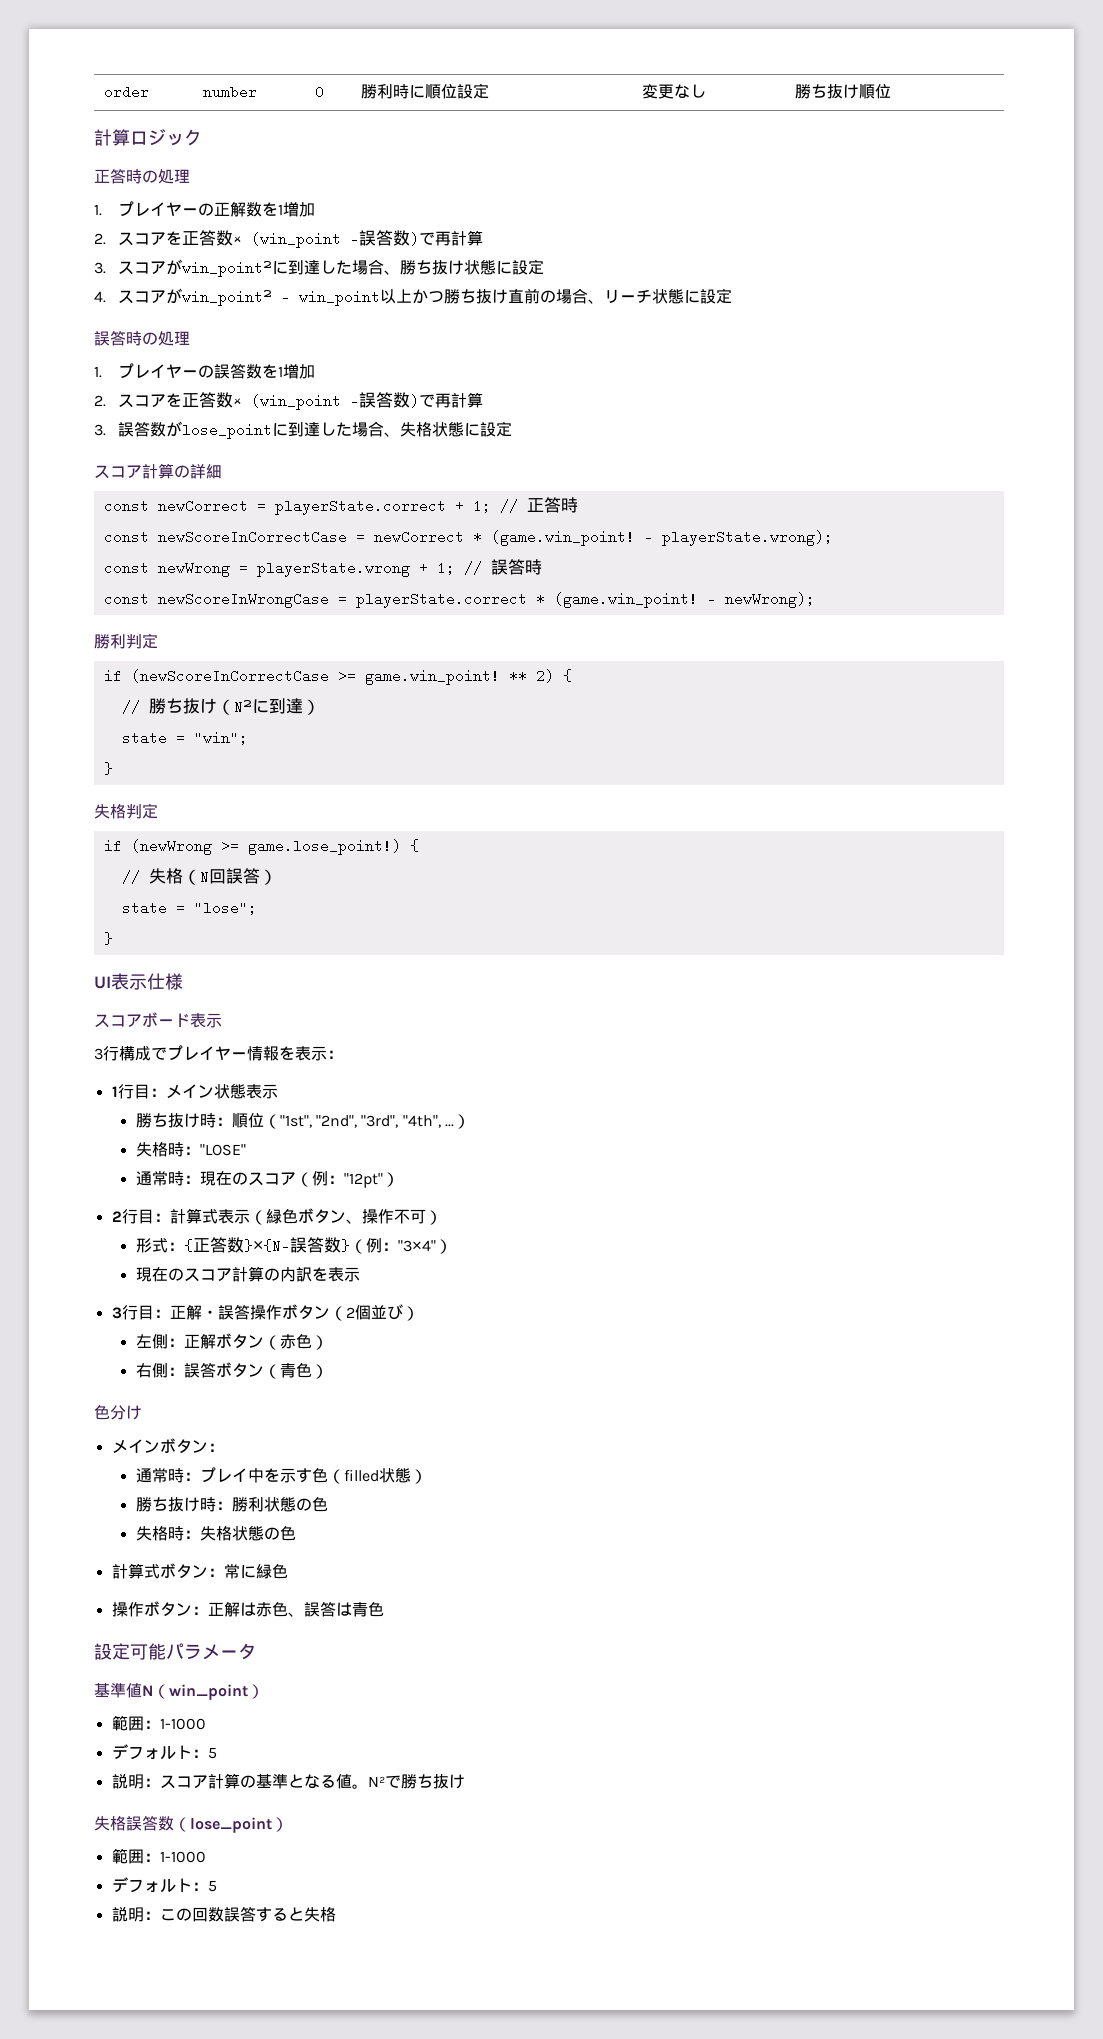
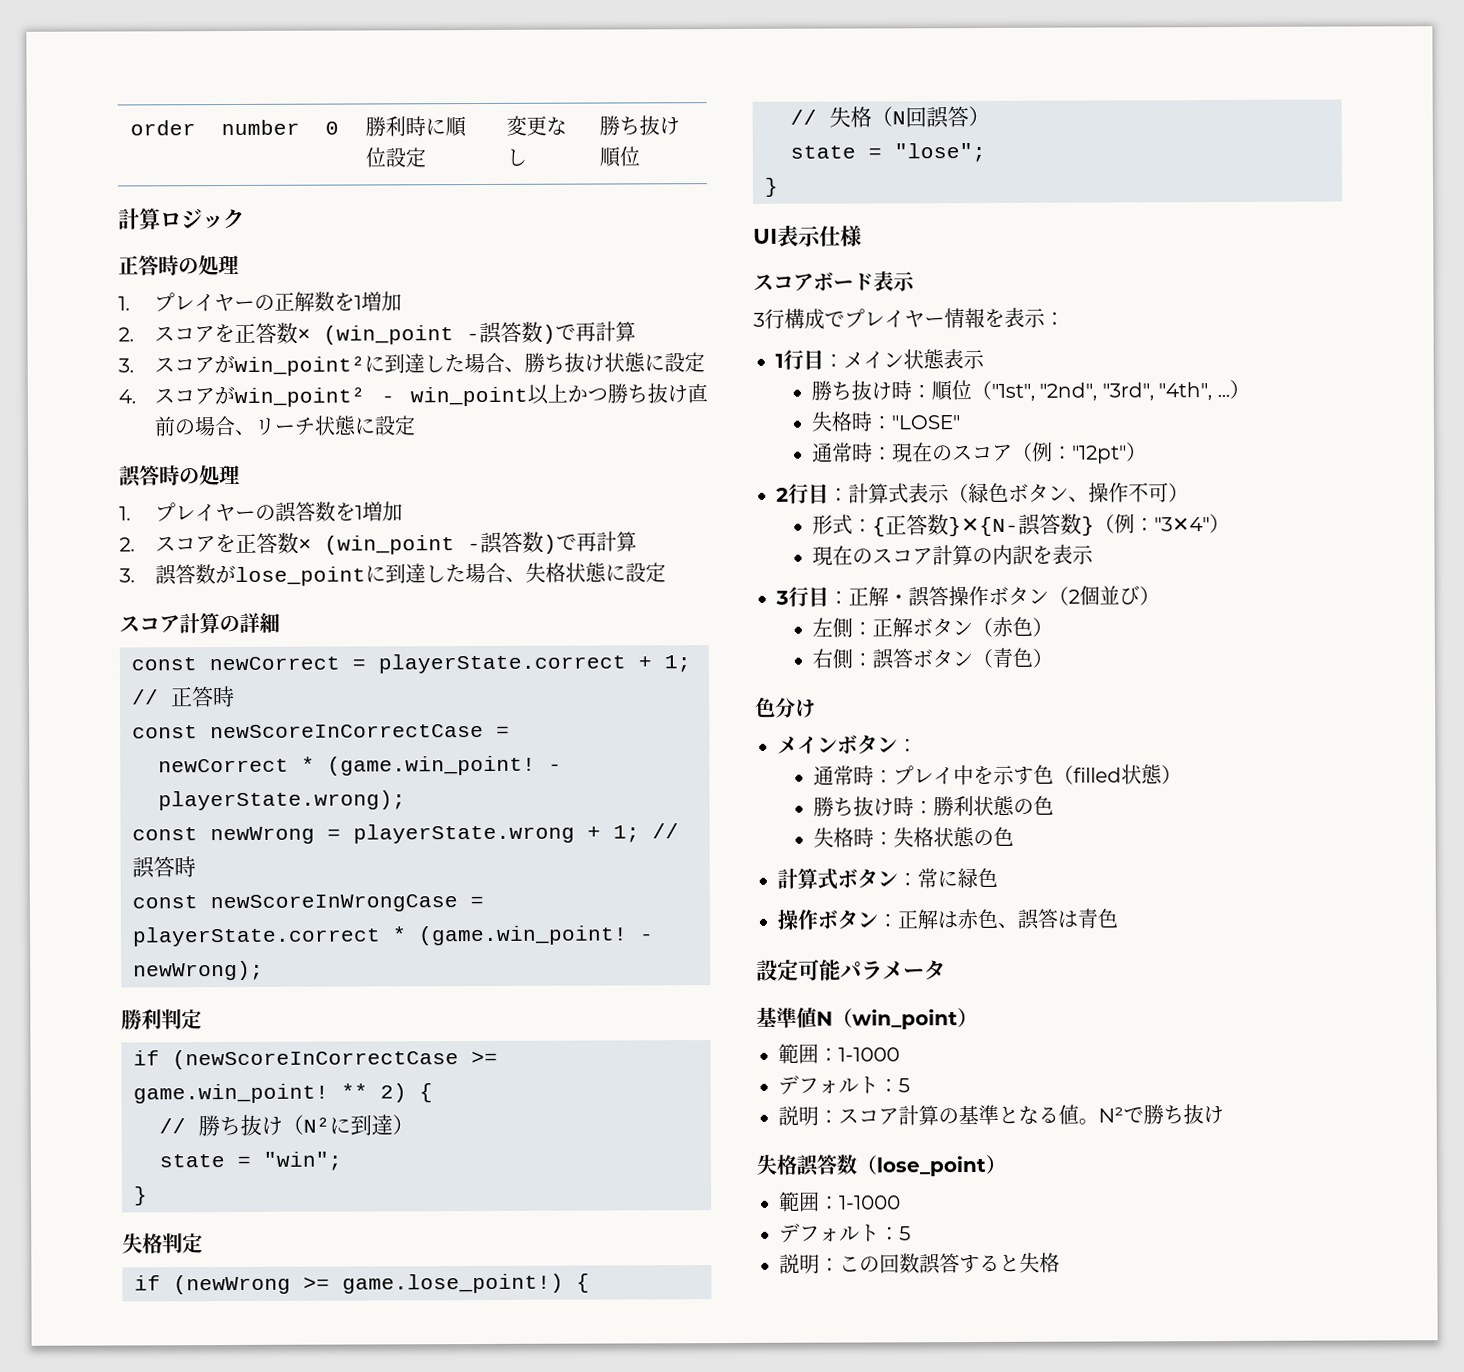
(365, 537) none -> (510, 731) //

